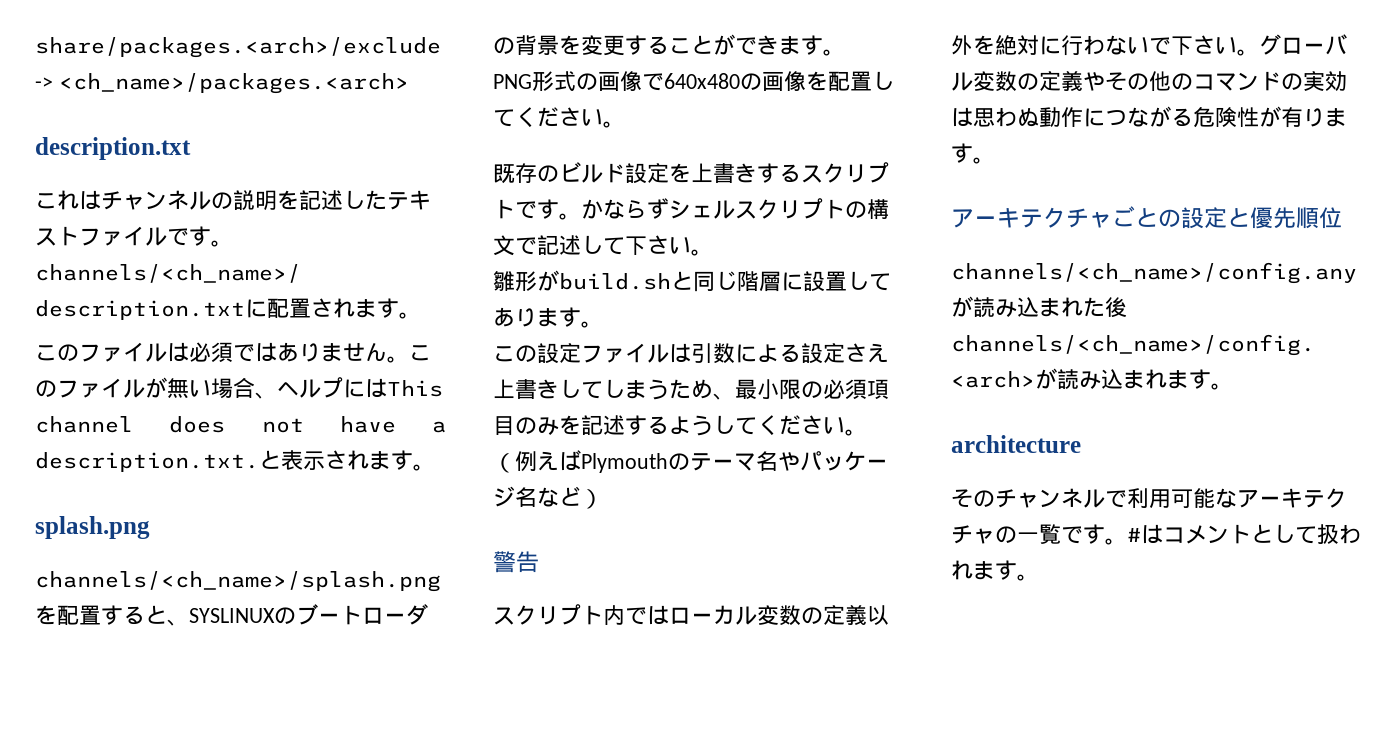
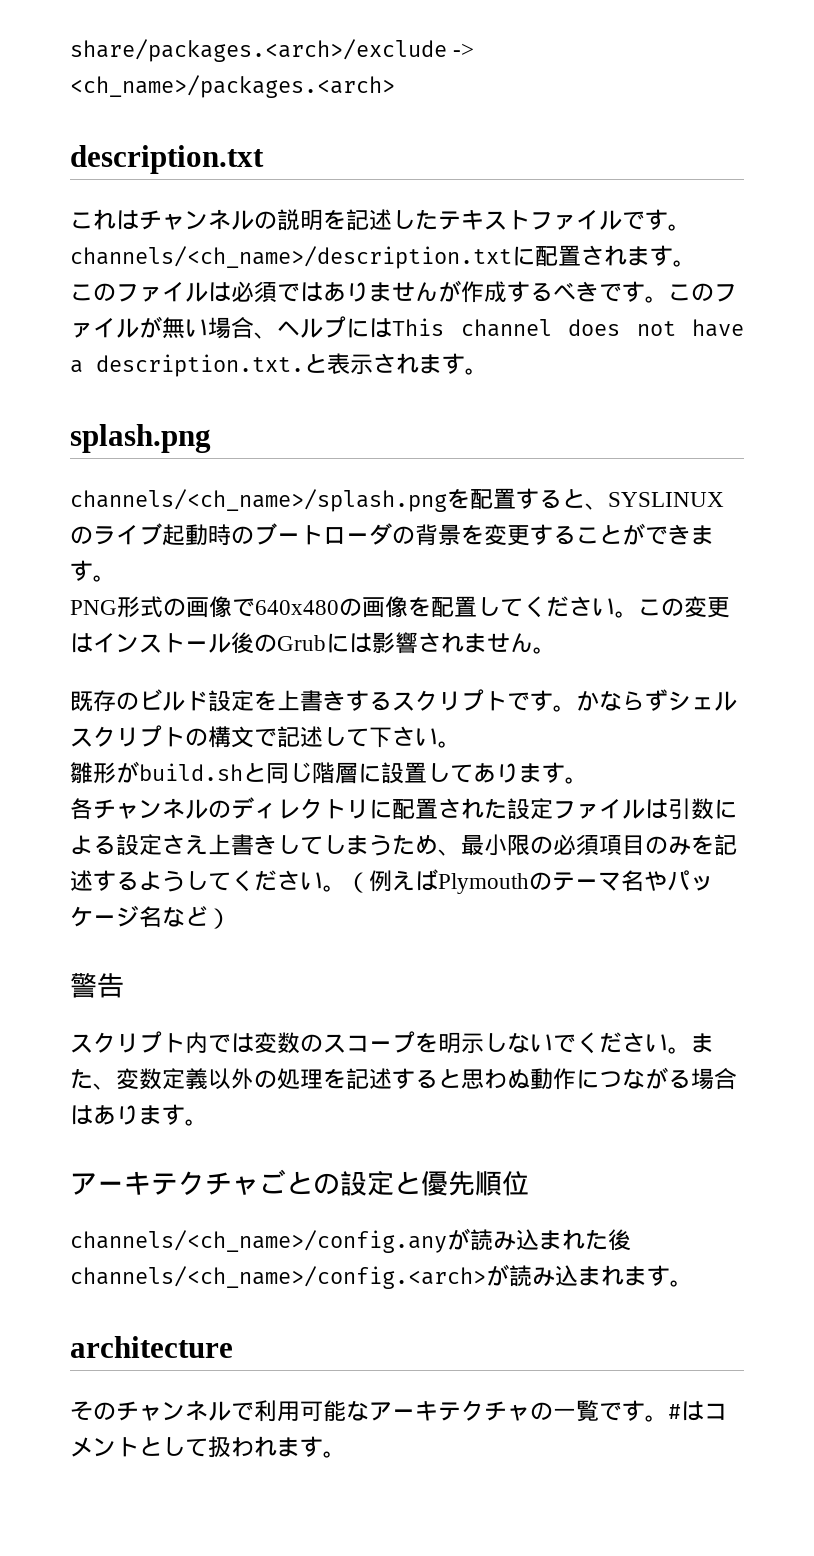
(387, 352) none -> [438,280,645,303] が作成するべきです
(296, 615) none -> [93,523,254,546] ライブ起動時の
(625, 124) none -> [638,596,730,618] [70,632,556,654] この変更はインストール後のGrubには影響されません。
[493,345,537,362] この -> [70,797,507,820] 各チャンネルのディレクトリに配置された
[669,604,889,626] [951,34,1347,56] [951,70,1347,92] [951,107,973,127] ローカル変数の定義以外を絶対に行わないで下さい。グローバル変数の定義やその他のコマンドの実効は -> [254,1031,714,1054] [70,1068,461,1090] 変数のスコープを明示しないでください。また、変数定義以外の処理を記述すると
[1193,106,1303,128] 危険性が有 -> [691,1068,737,1090] [70,1105,116,1125] 場合はあ

